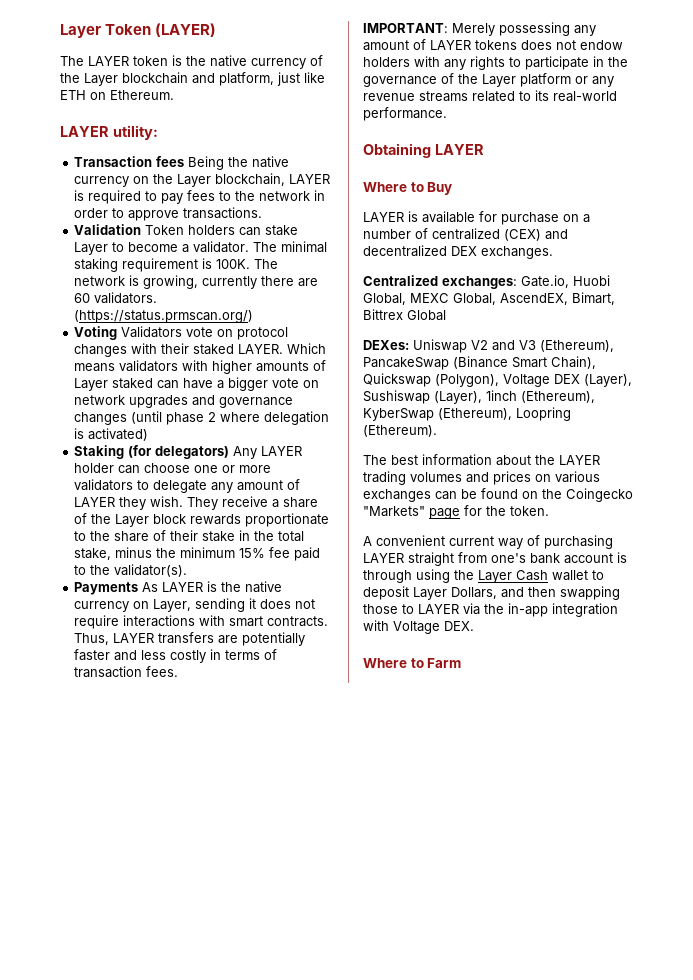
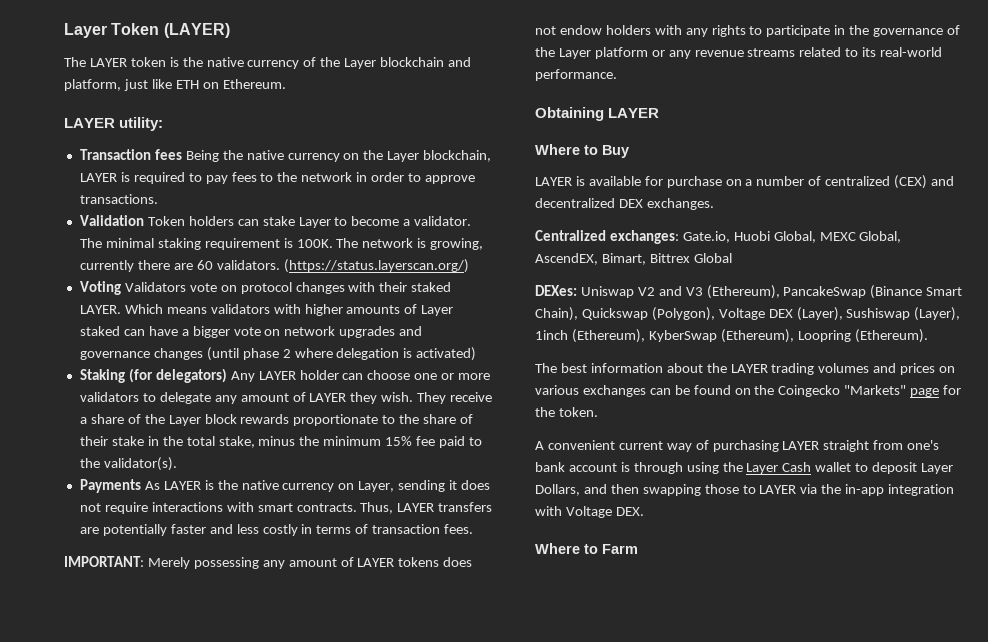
[74,310,254,323] (https://status.prmscan.org/) -> [283,259,469,273] (https://status.layerscan.org/)

